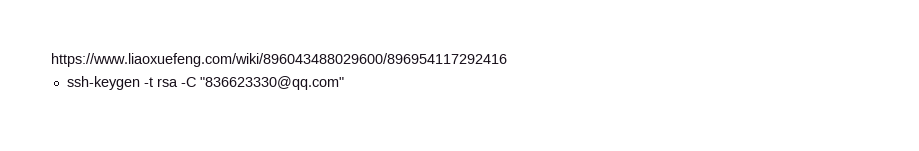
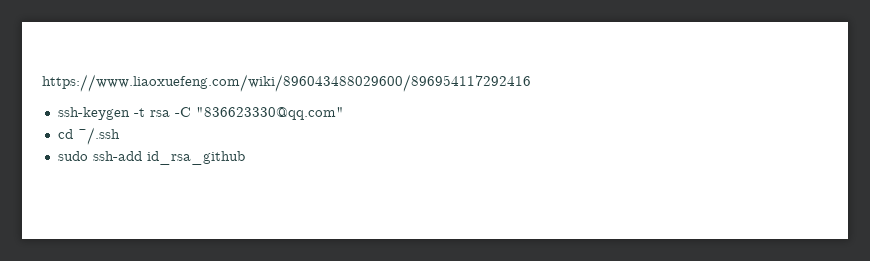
(344, 83) none -> [57,127,120,145] [57,151,245,165] // cd ~/.ssh // sudo ssh-add id_rsa_github

